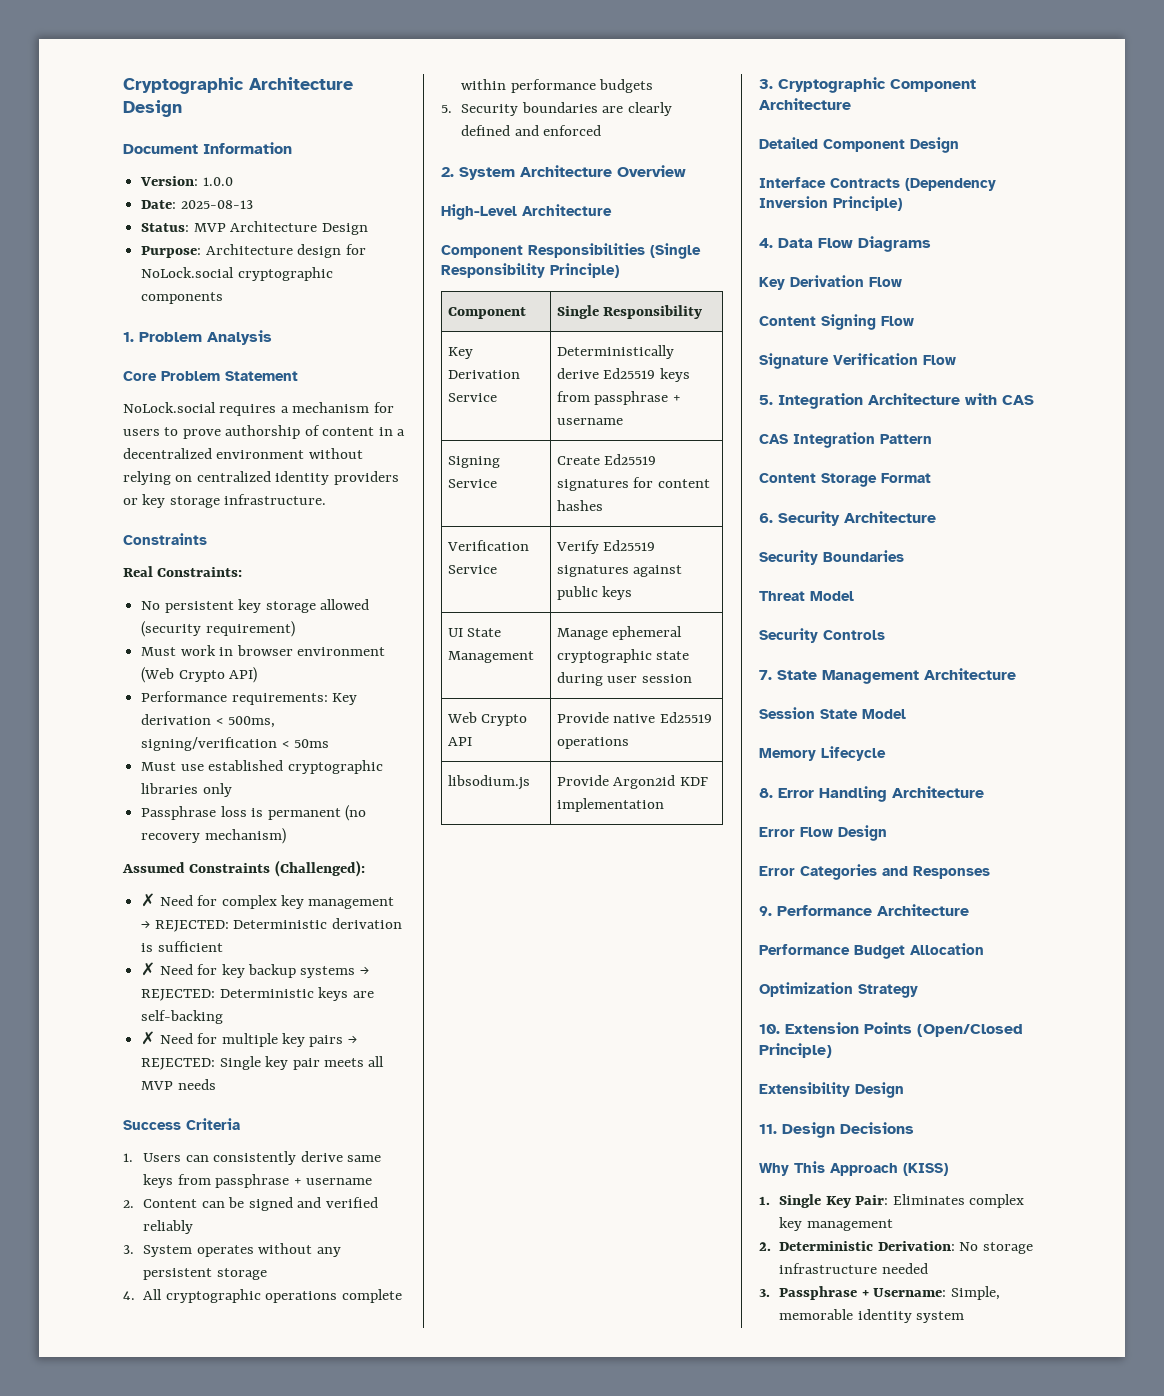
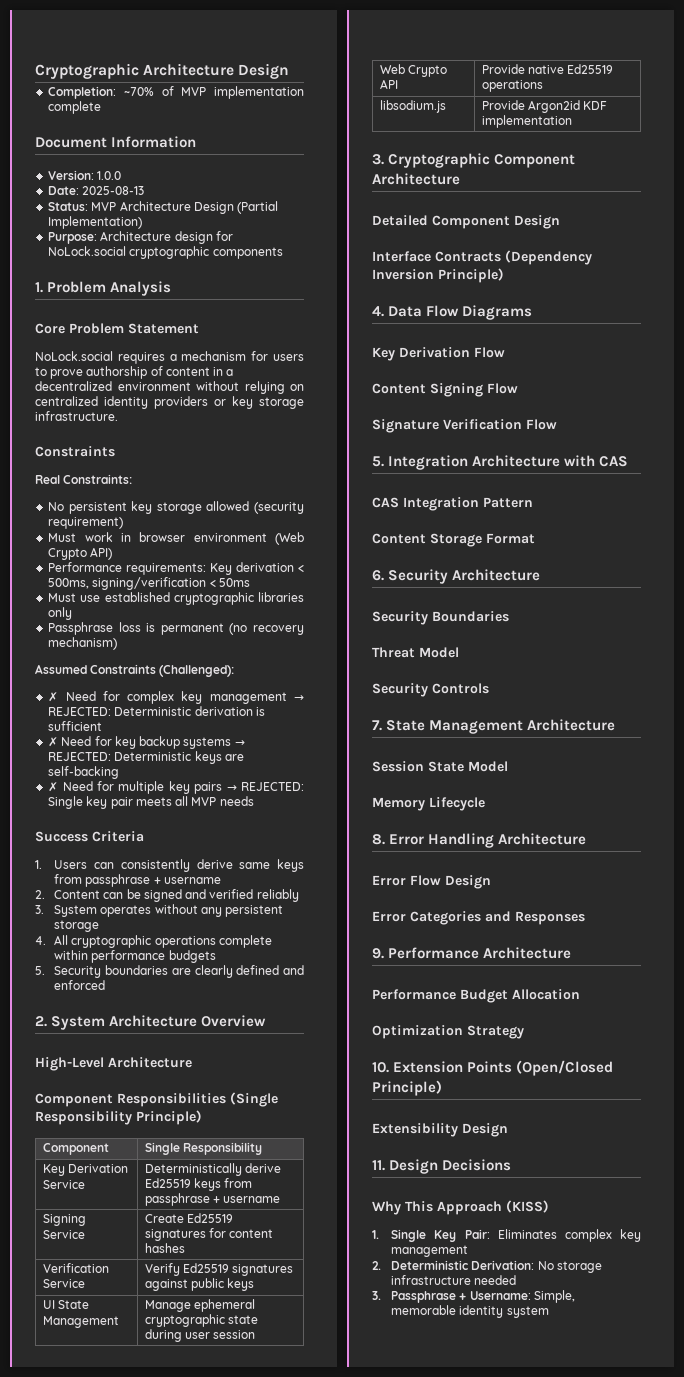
(182, 108) none -> [48,86,304,99] [48,101,102,114] // Completion: ~70% of MVP implementation complete
(368, 229) none -> [237,201,279,214] [48,216,143,229] (Partial Implementation)

